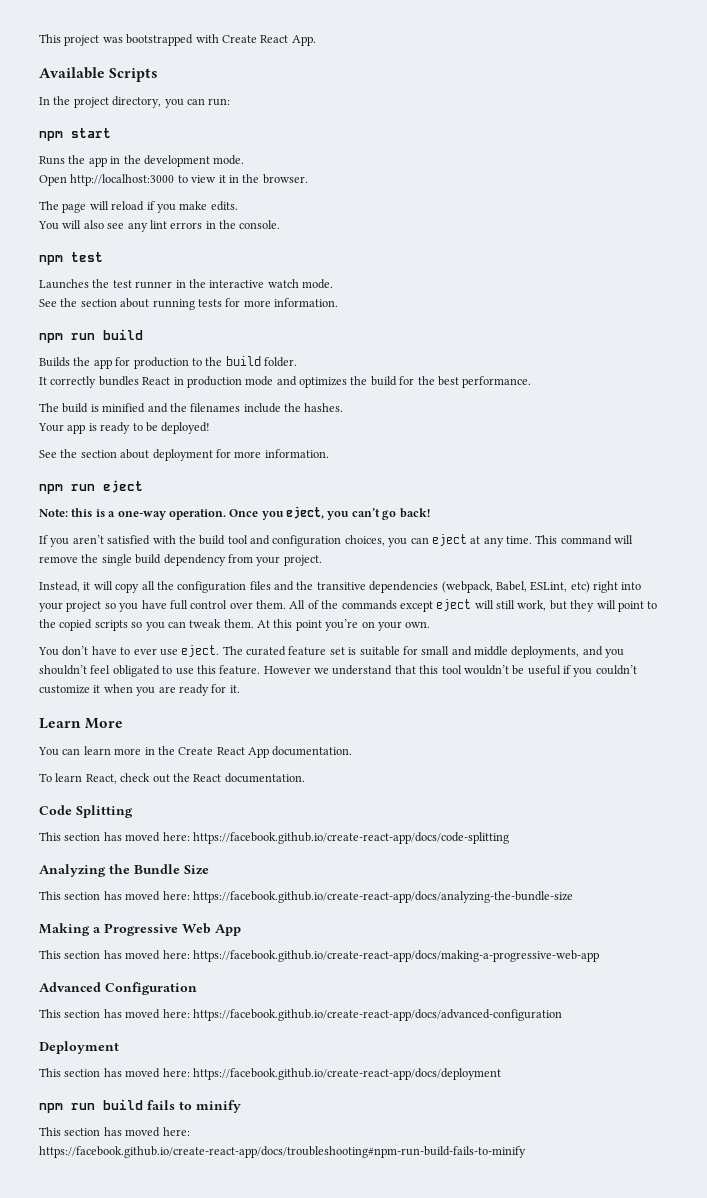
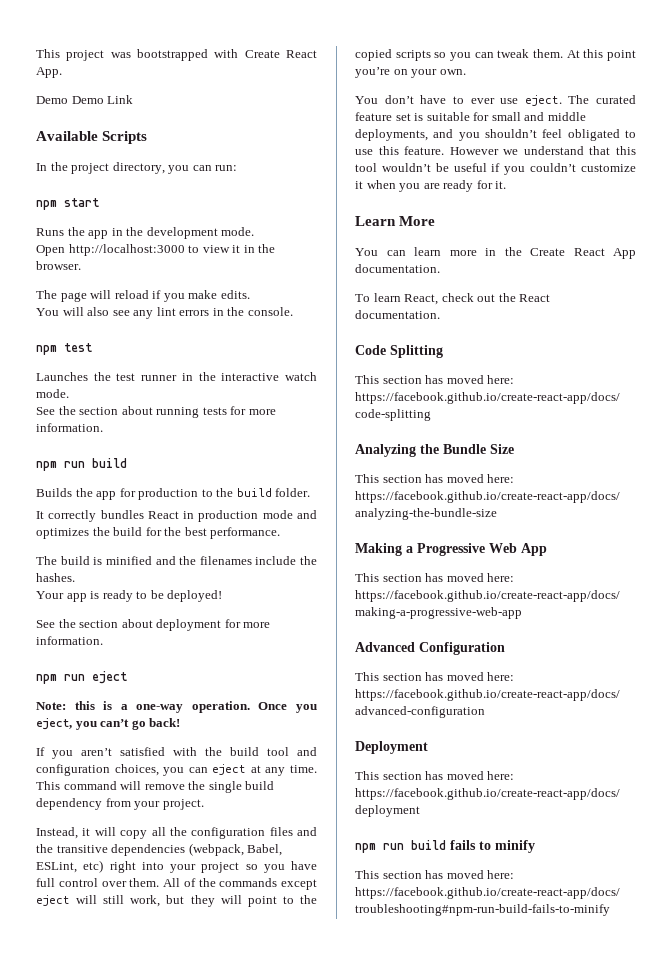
(316, 40) none -> [36,95,134,104] // Demo Demo Link

